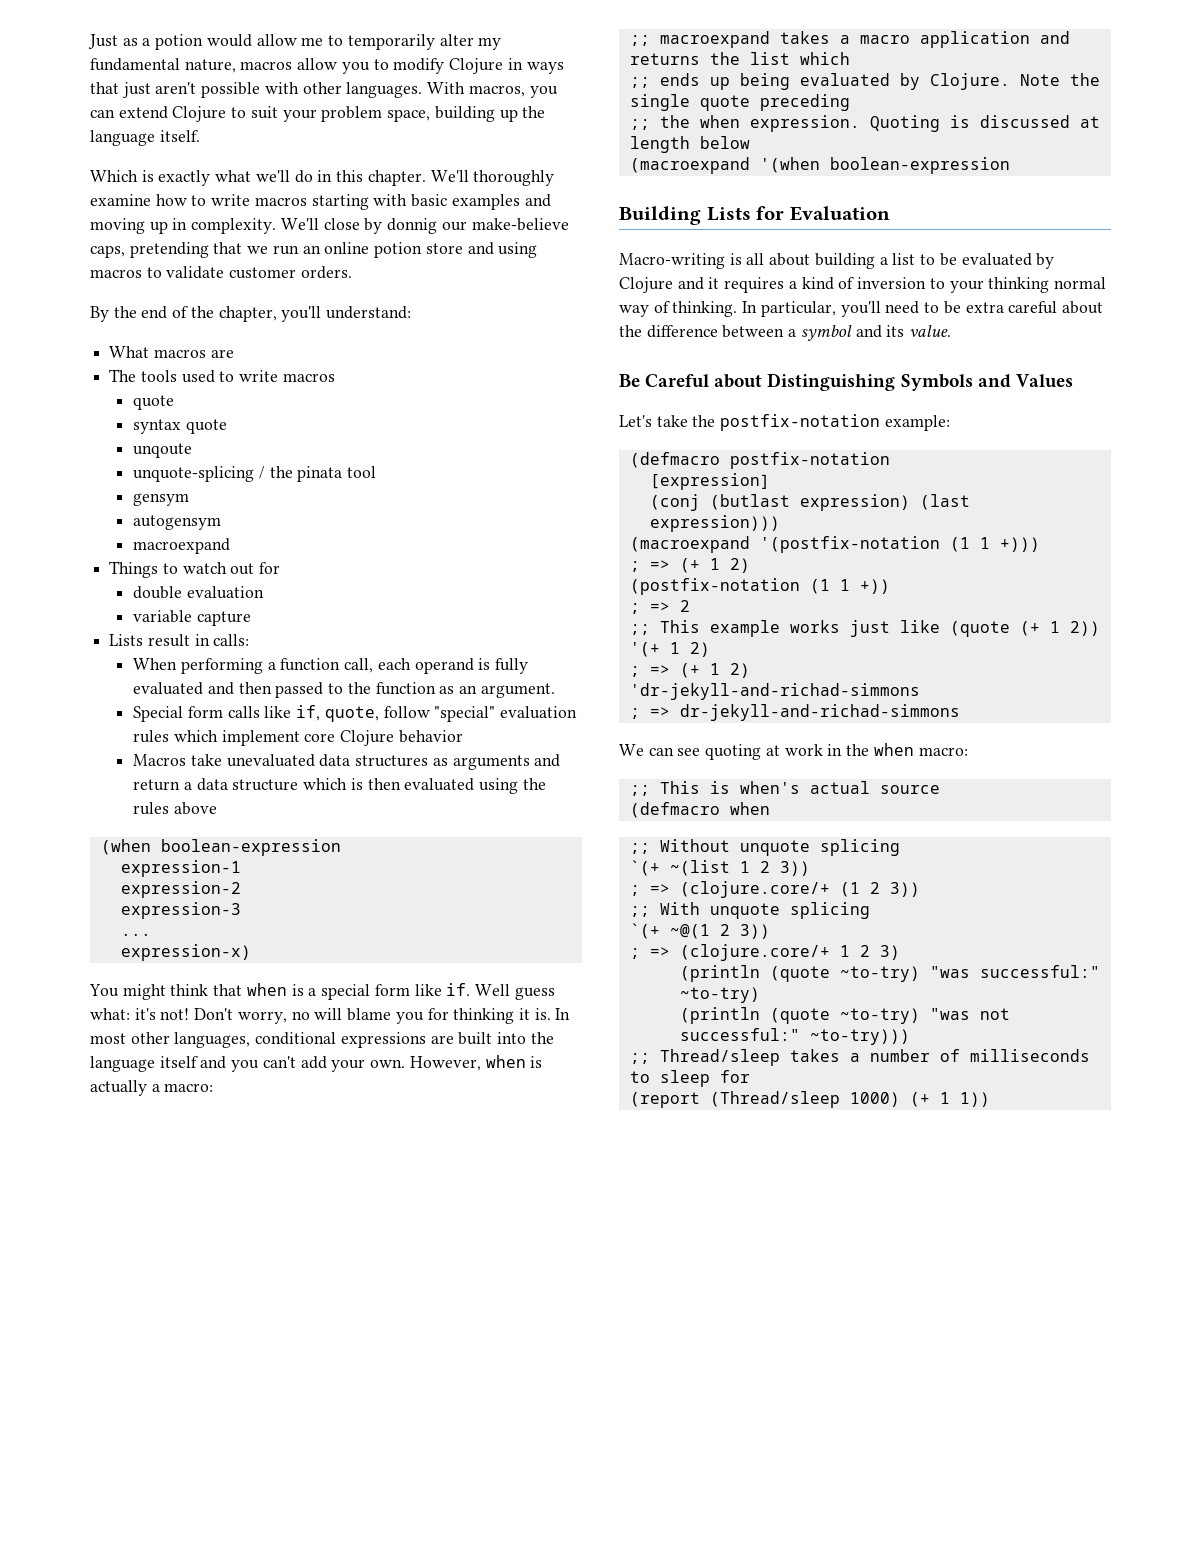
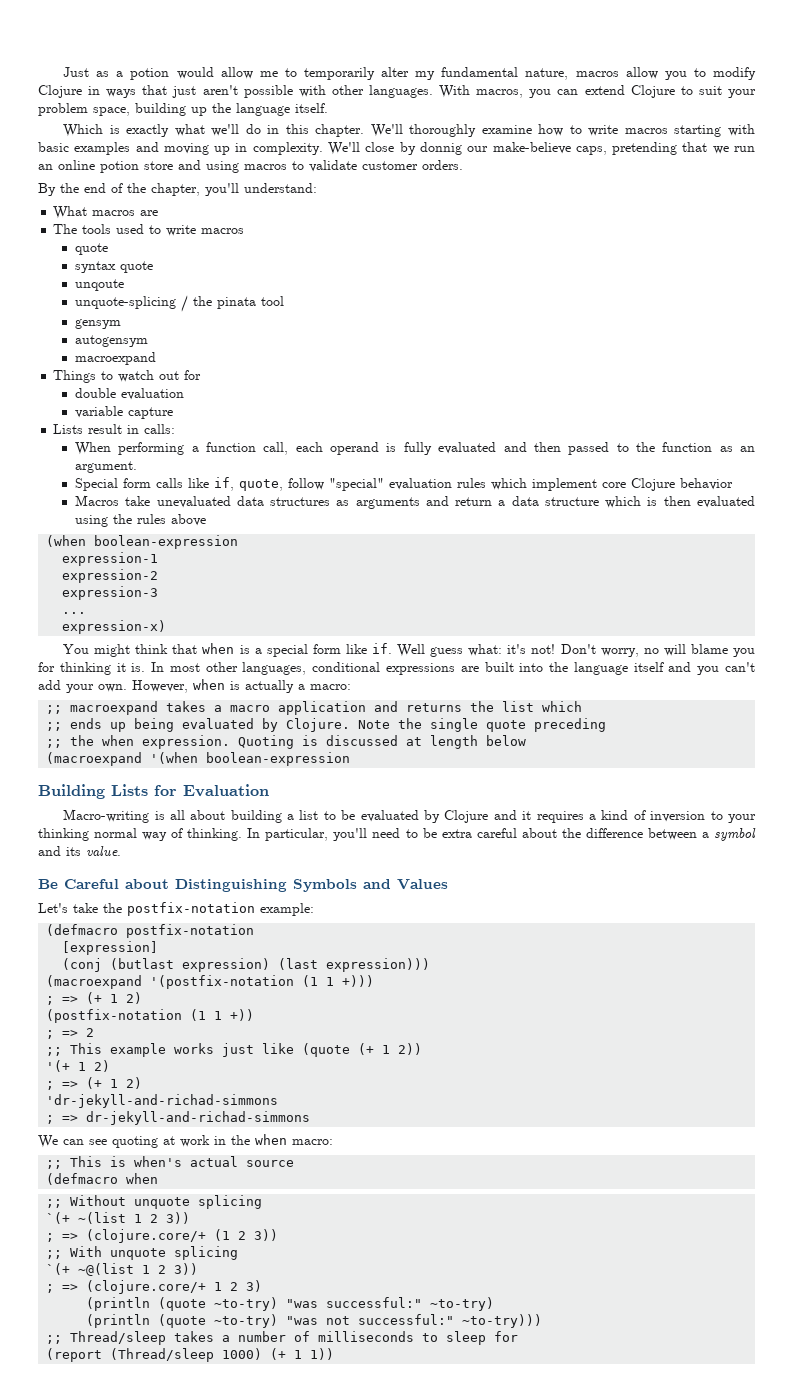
[669,924,710,939] ~@(1 -> [78,1263,151,1276] ~@(list 1

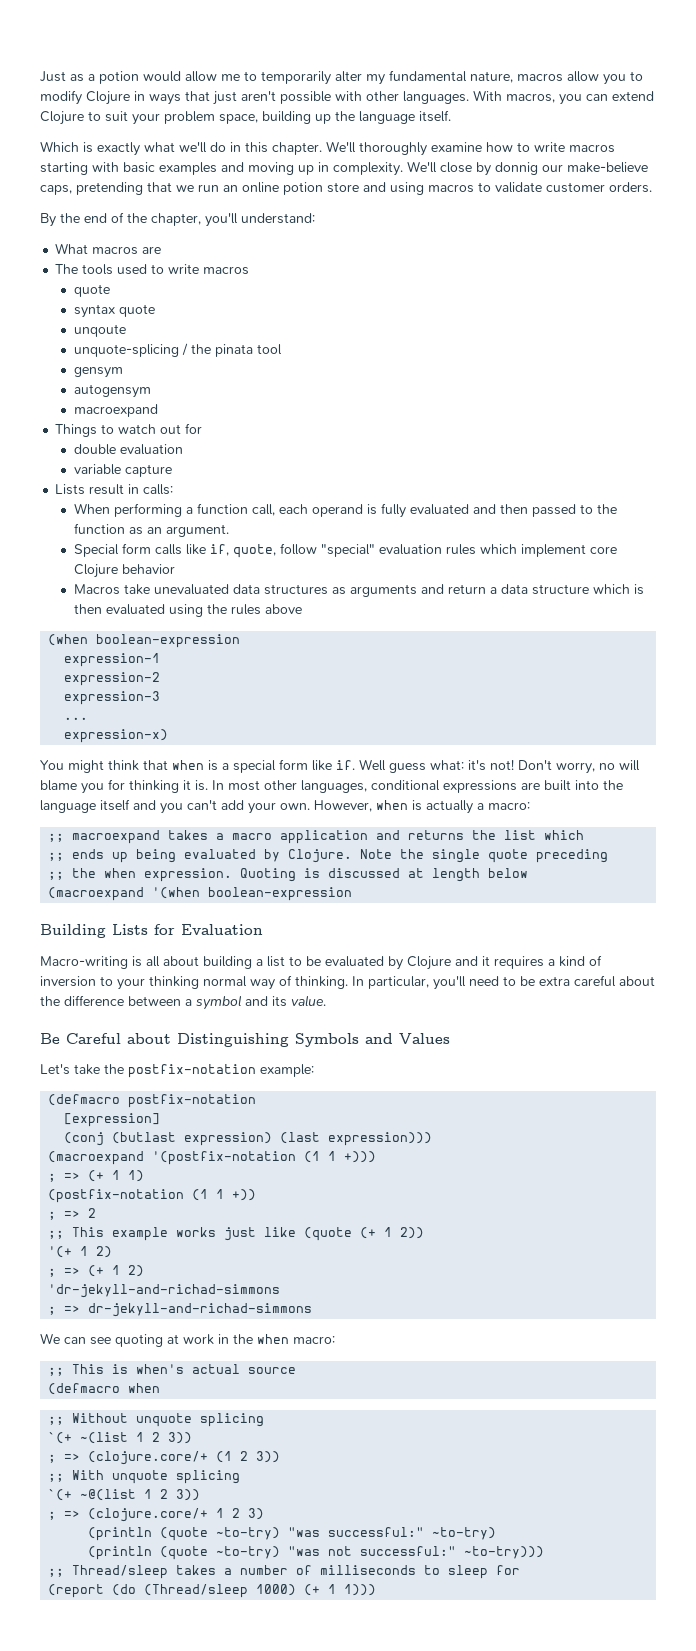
[126,992,143,1004] 2) -> [128,1170,145,1182] 1)
(103, 1355) none -> [112,1584,137,1596] (do
[310,1348,335,1360] 1)) -> [344,1584,377,1596] 1)))

